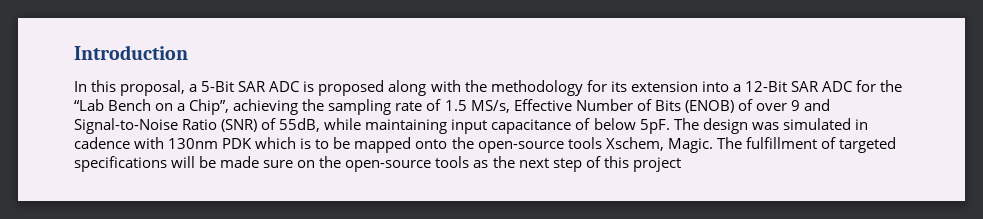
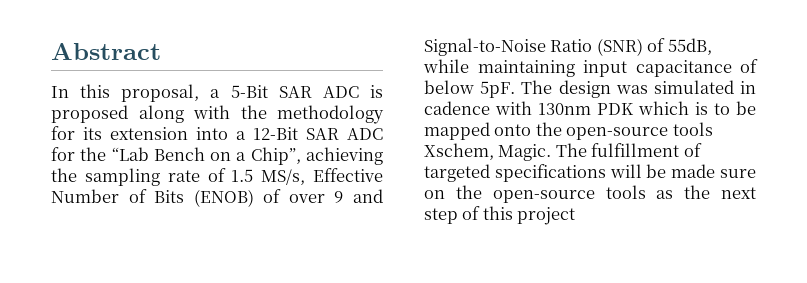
[74,45,188,60] Introduction -> [51,43,161,60] Abstract

